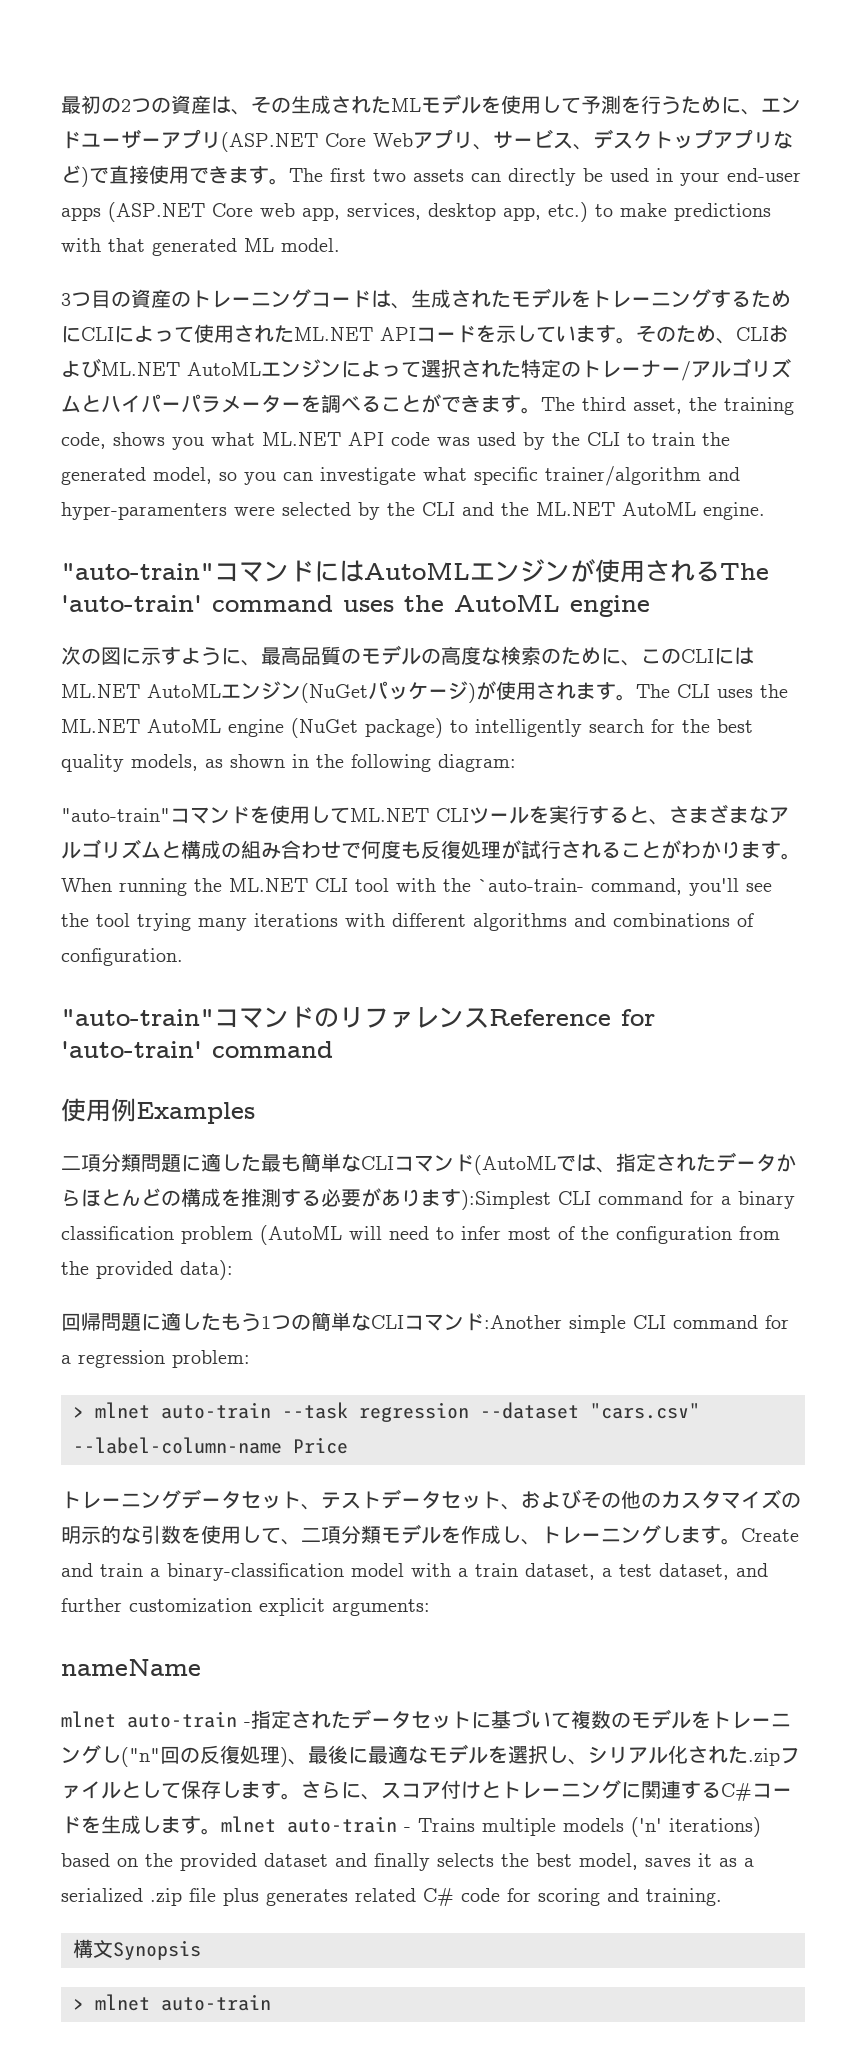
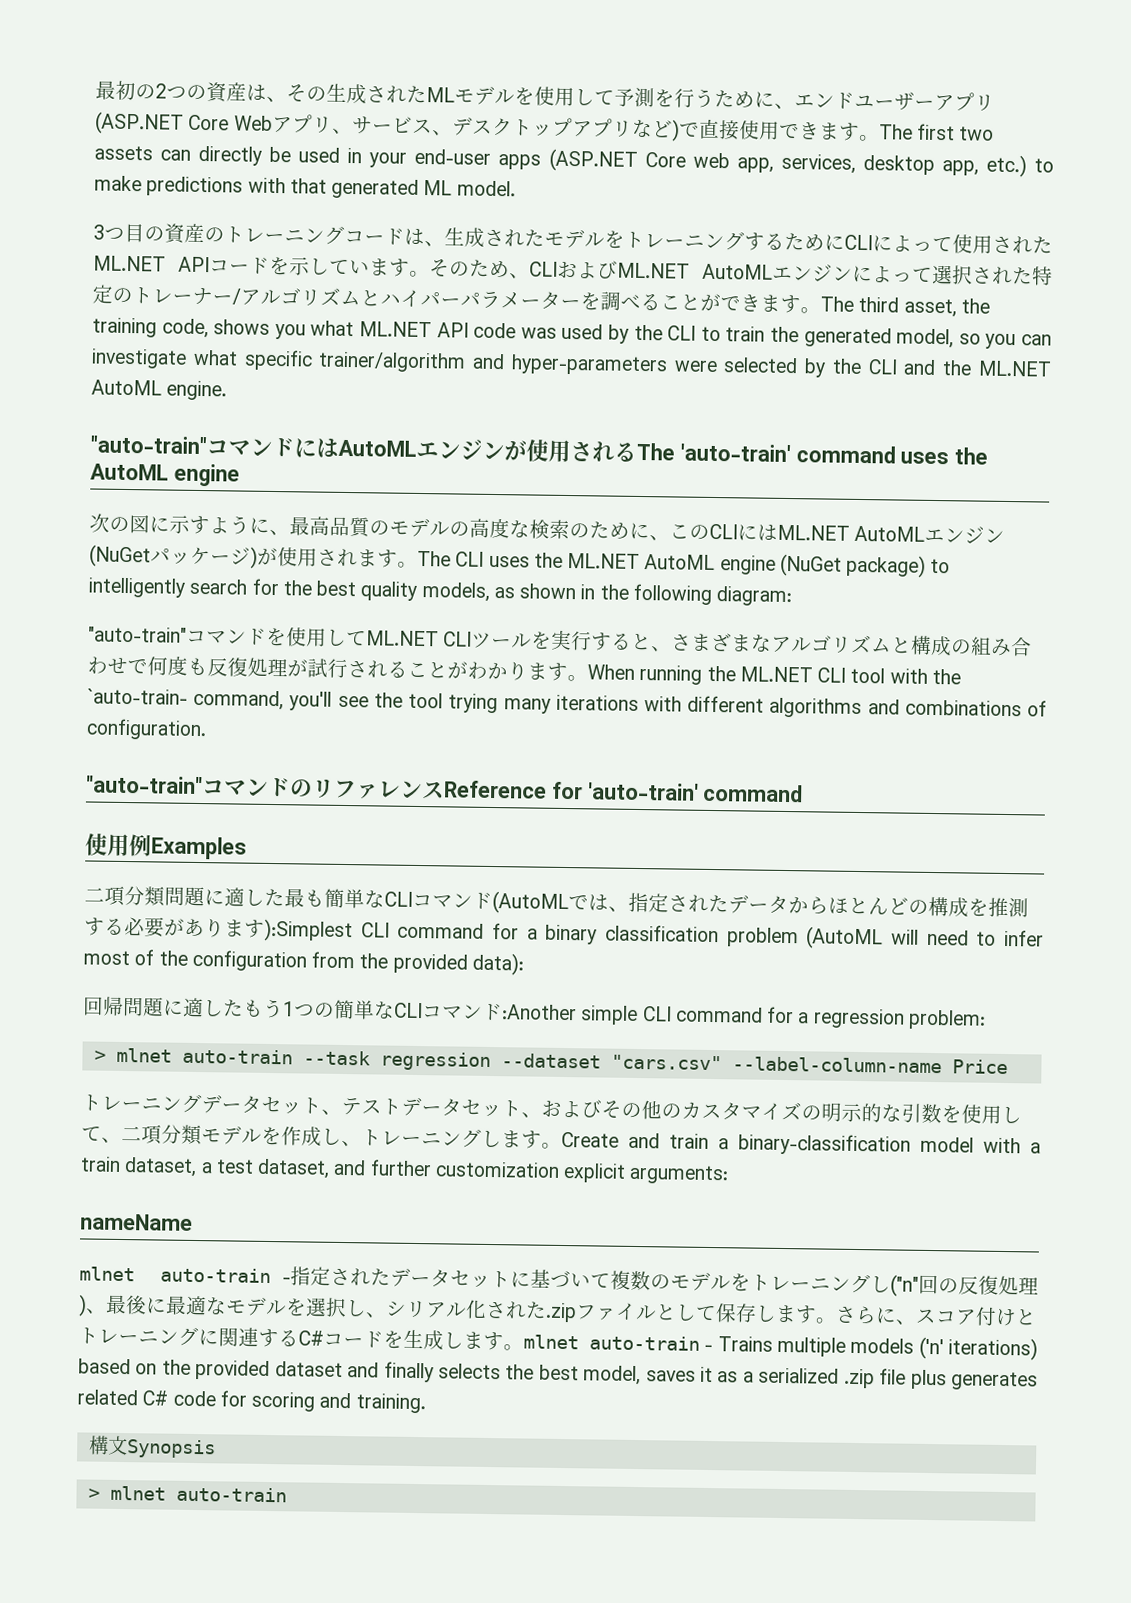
[61,502,227,520] hyper-paramenters -> [510,354,668,376] hyper-parameters

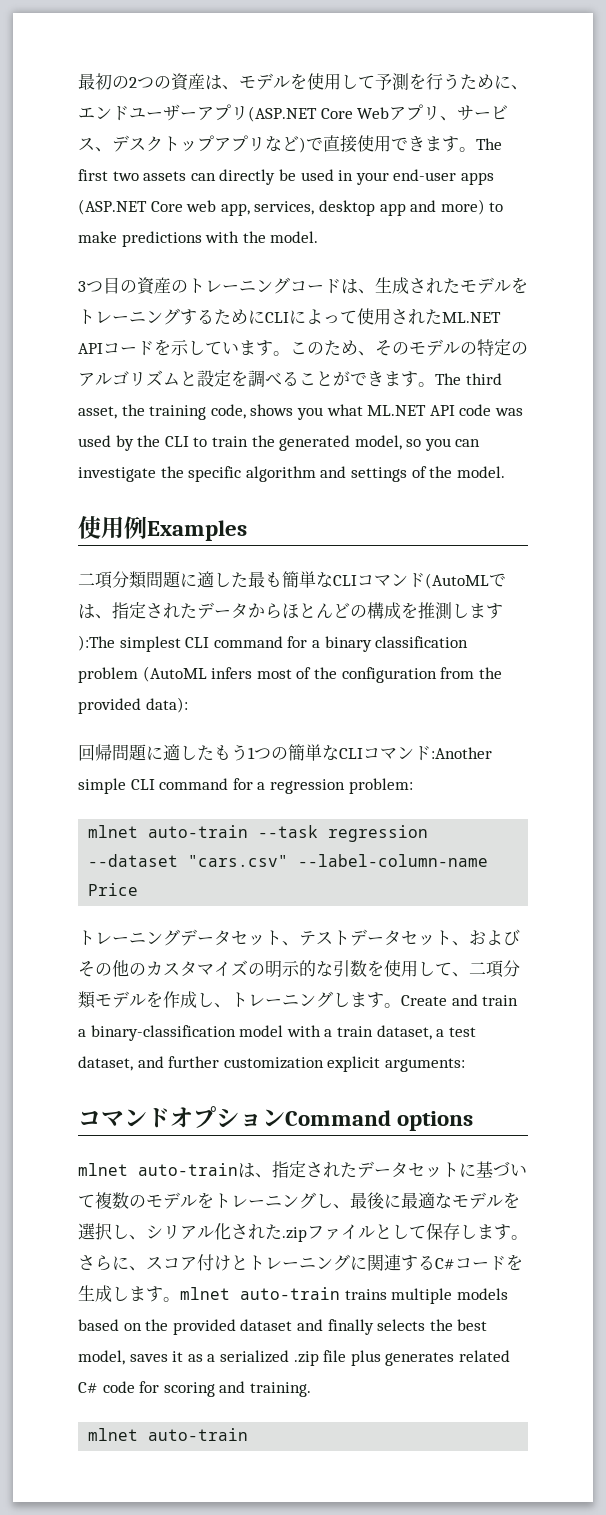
[286,83,455,105] その生成されたML -> (239, 87) none
[941,154,1027,178] app, etc.) -> [379,199,485,216] app and more)
[289,178,453,199] that generated ML -> [242,231,266,243] the
[429,259,450,278] そ -> [290,341,307,355] こ
[529,260,1053,286] [92,284,581,310] CLIおよびML.NET AutoMLエンジンによって選択された特定のトレーナー/アルゴリズムとハイパーパラメーター -> [375,339,528,357] [78,370,231,387] そのモデルの特定のアルゴリズムと設定
[192,349,1053,378] [91,379,228,401] [90,435,989,465] [90,463,240,487] [89,513,1006,544] [89,544,951,578] [88,577,793,607] [88,626,1033,657] [87,656,961,685] [87,688,1047,719] [86,718,207,741] [86,775,804,803] what specific trainer/algorithm and hyper-parameters were selected by the CLI and the ML.NET AutoML engine. // "auto-train"コマンドにはAutoMLエンジンが使用されるThe 'auto-train' command uses the AutoML engine // 次の図に示すように、最高品質のモデルの高度な検索のために、このCLIにはML.NET AutoMLエンジン(NuGetパッケージ)が使用されます。The CLI uses the ML.NET AutoML engine (NuGet package) to intelligently search for the best quality models, as shown in the following diagram: // "auto-train"コマンドを使用してML.NET CLIツールを実行すると、さまざまなアルゴリズムと構成の組み合わせで何度も反復処理が試行されることがわかります。When running the ML.NET CLI tool with the `auto-train- command, you'll see the tool trying many iterations with different algorithms and combinations of configuration. // "auto-train"コマンドのリファレンスReference for 'auto-train' command -> [160,466,505,482] the specific algorithm and settings of the model.
[84,917,353,943] する必要があります):Simplest -> [452,603,503,619] [78,635,181,652] します):The simplest
[891,929,1044,947] will need to infer -> [211,667,253,679] infers
[93,1050,106,1062] > -> (413, 786) none
[80,1213,193,1231] [79,1266,291,1284] nameName // mlnet auto-train - -> [78,1106,474,1131] [78,1163,272,1178] コマンドオプションCommand options // mlnet auto-trainは、
[890,1274,1039,1297] [78,1294,87,1317] ("n"回の反復処理) -> (333, 1200) none
[704,1336,1038,1361] - Trains multiple models ('n' iterations) -> [344,1288,508,1304] trains multiple models
[88,1435,216,1459] [87,1488,100,1500] 構文Synopsis // > -> (311, 1389) none

